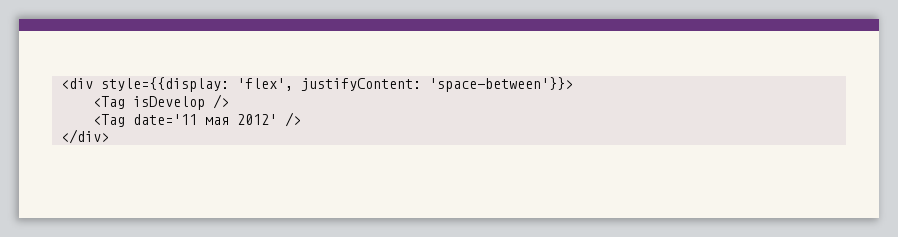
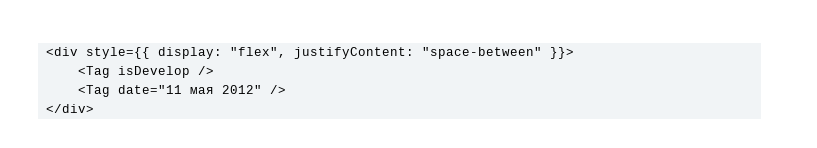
[101,77,574,92] style={{display: 'flex', justifyContent: 'space-between'}}> -> [85,47,574,59] style={{ display: "flex", justifyContent: "space-between" }}>
[133,114,278,125] date='11 мая 2012' -> [117,85,262,94] date="11 мая 2012"

